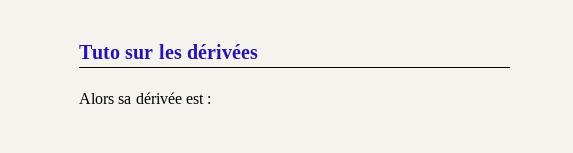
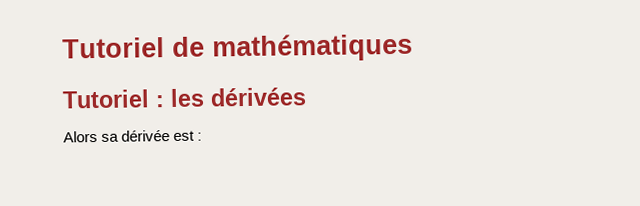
[79,45,154,59] Tuto sur -> [62,32,413,63] [62,89,165,109] Tutoriel de mathématiques // Tutoriel :

